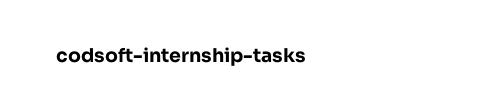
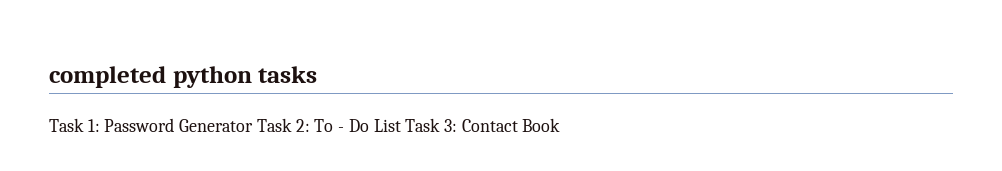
[56,47,306,66] codsoft-internship-tasks -> [49,66,318,88] [49,118,561,132] completed python tasks // Task 1: Password Generator Task 2: To - Do List Task 3: Contact Book

